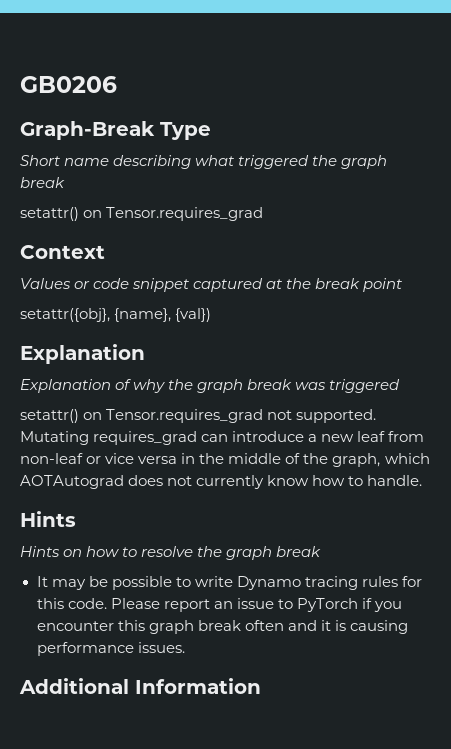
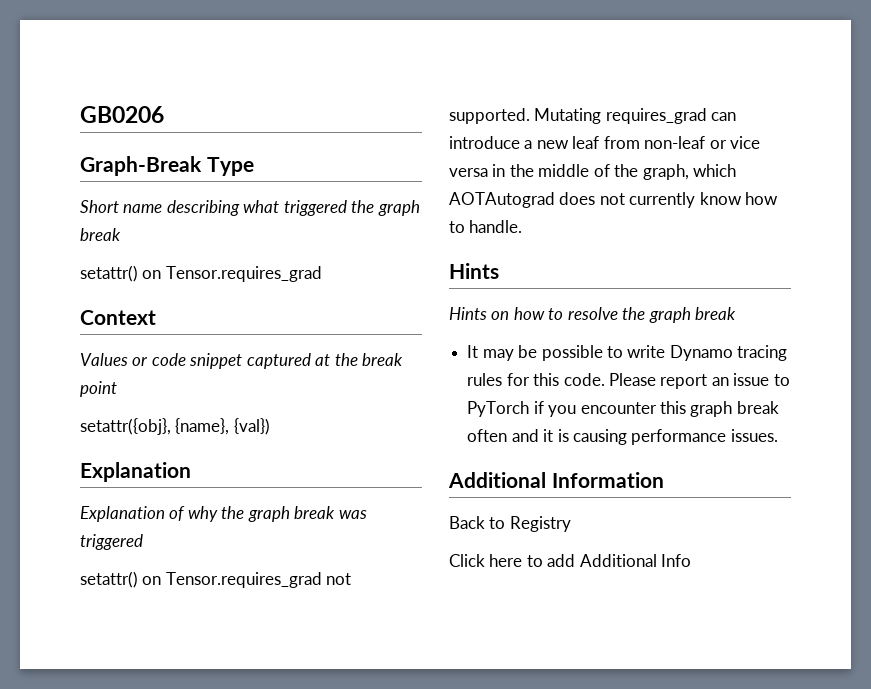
(261, 686) none -> [449,516,571,532] [449,554,692,567] // Back to Registry // Click here to add Additional Info

